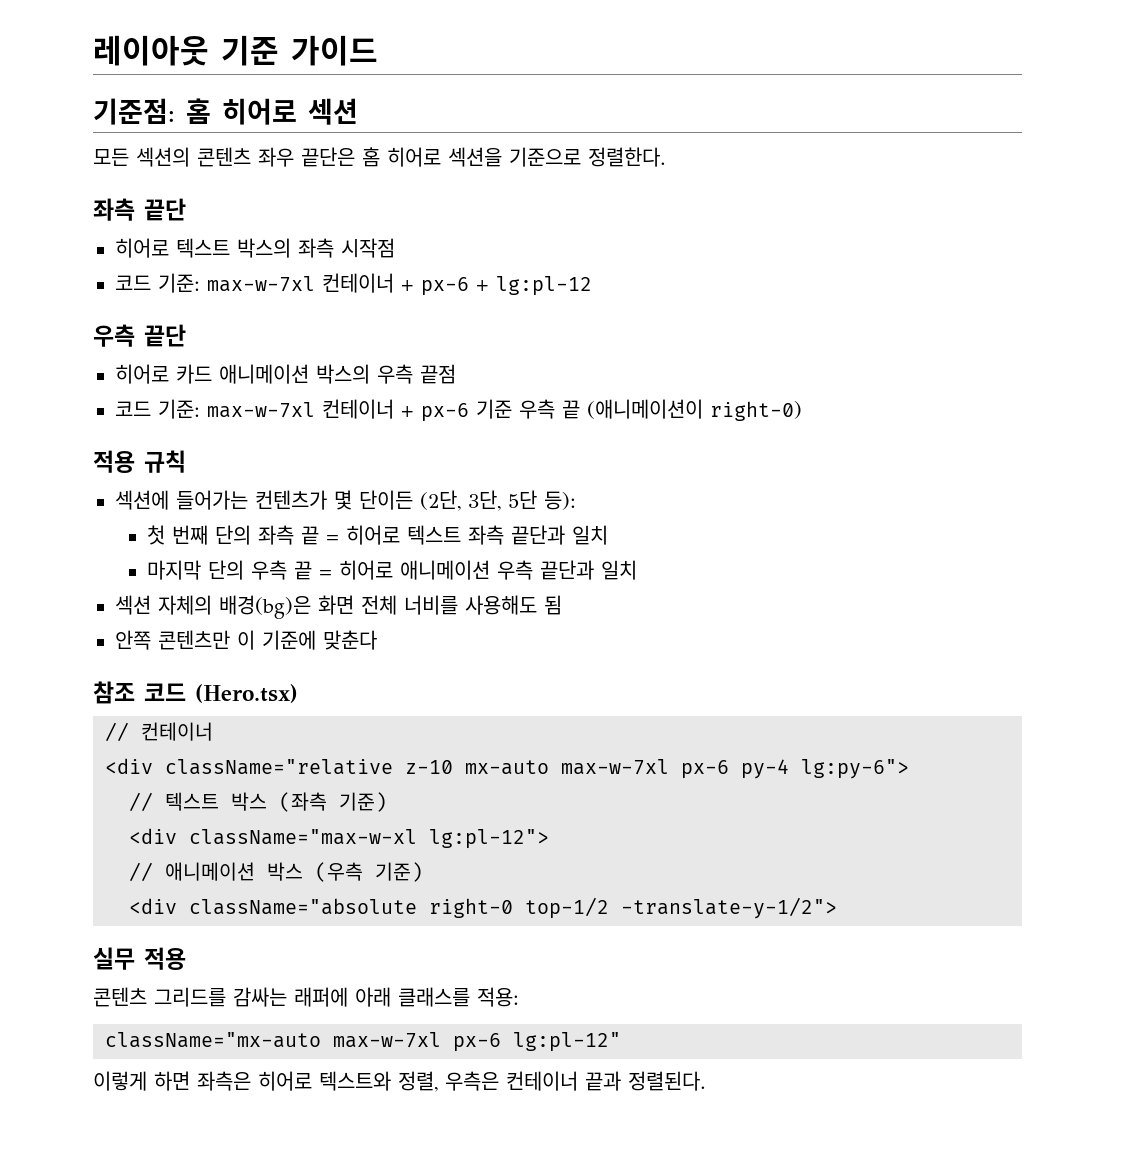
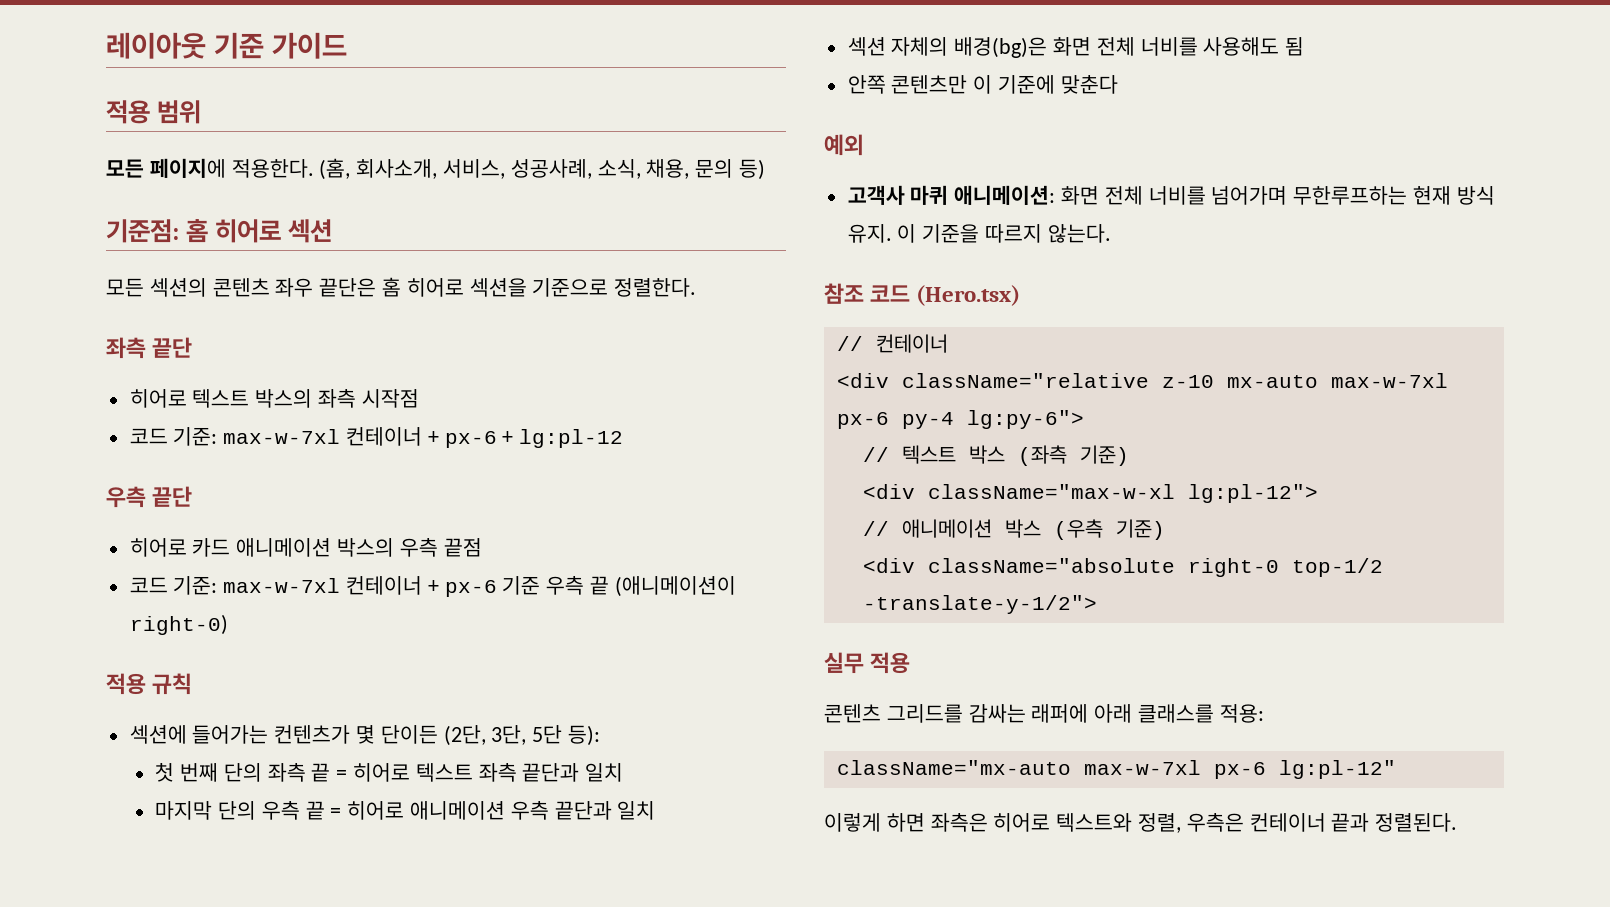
(378, 50) none -> [106,100,202,124] [106,158,766,180] // 적용 범위 // 모든 페이지에 적용한다. (홈, 회사소개, 서비스, 성공사례, 소식, 채용, 문의 등)
(377, 640) none -> [824,134,864,156] [847,185,1495,205] [847,224,1111,243] // 예외 // 고객사 마퀴 애니메이션: 화면 전체 너비를 넘어가며 무한루프하는 현재 방식 유지. 이 기준을 따르지 않는다.

